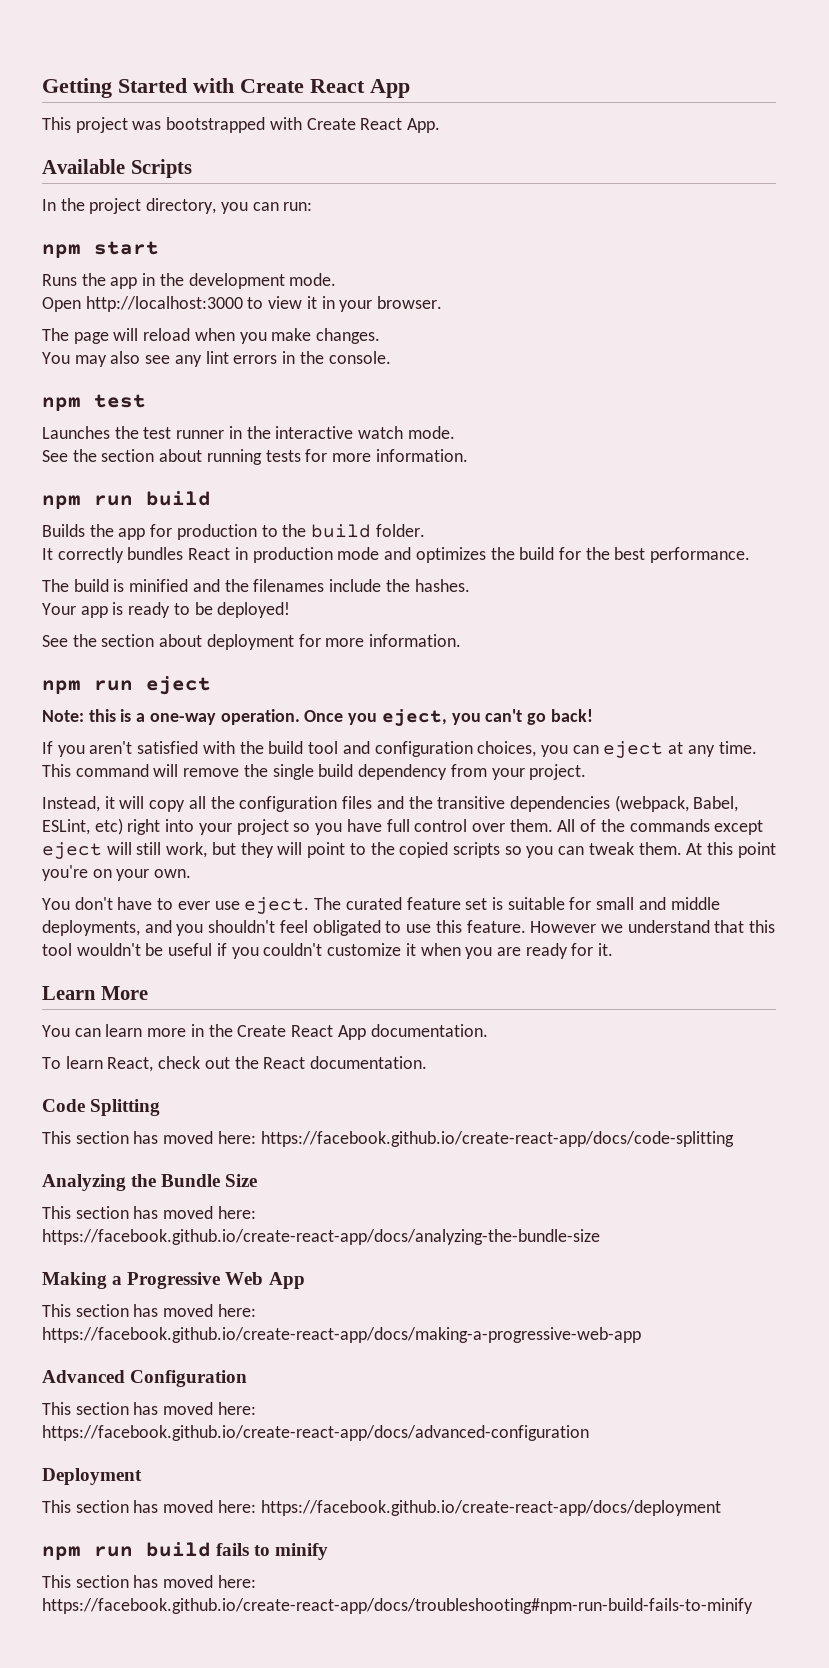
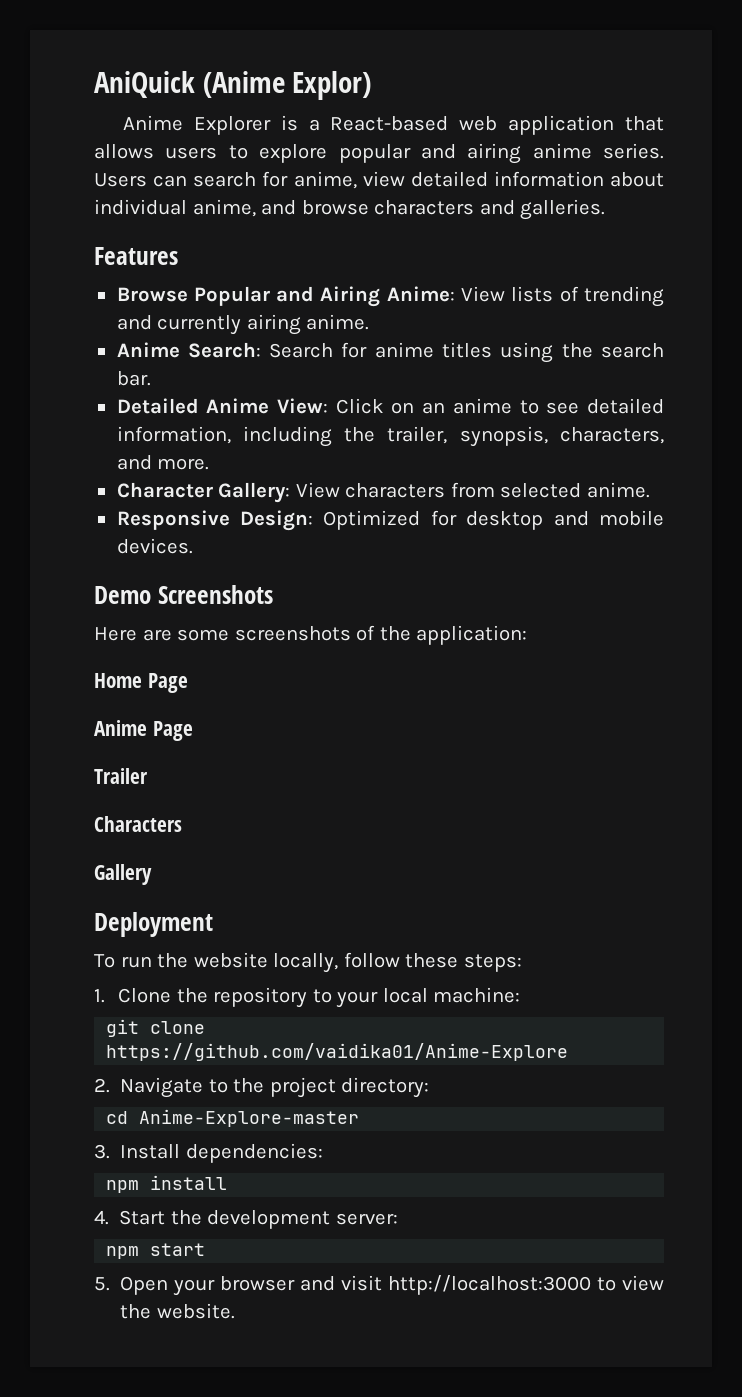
[42,78,410,98] [42,117,441,133] [42,159,192,178] [42,198,313,214] [42,241,159,258] [42,273,337,289] [42,296,443,312] [42,328,381,344] [42,351,391,367] [42,394,146,411] [42,426,455,439] [42,449,468,465] [42,491,211,509] [42,524,425,540] [42,547,751,563] [42,579,470,592] [42,602,291,618] [42,634,462,650] [42,676,211,695] [42,709,593,726] [42,741,757,758] [42,764,587,780] [42,795,739,812] [42,818,764,835] [42,842,776,859] [42,865,192,881] [42,897,720,914] [42,920,776,936] [42,943,614,959] [42,986,148,1000] [42,1024,488,1040] [42,1056,428,1072] [42,1099,161,1116] [42,1131,734,1147] [42,1174,258,1191] [42,1206,256,1219] [42,1229,600,1245] [42,1272,305,1289] [42,1304,256,1317] [42,1327,641,1343] [42,1370,248,1387] [42,1402,256,1415] [42,1425,589,1441] [42,1468,142,1485] [42,1500,721,1516] [42,1542,329,1560] [42,1575,256,1588] [42,1598,753,1614] Getting Started with Create React App // This project was bootstrapped with Create React App. // Available Scripts // In the project directory, you can run: // npm start // Runs the app in the development mode. // Open http://localhost:3000 to view it in your browser. // The page will reload when you make changes. // You may also see any lint errors in the console. // npm test // Launches the test runner in the interactive watch mode. // See the section about running tests for more information. // npm run build // Builds the app for production to the build folder. // It correctly bundles React in production mode and optimizes the build for the best performance. // The build is minified and the filenames include the hashes. // Your app is ready to be deployed! // See the section about deployment for more information. // npm run eject // Note: this is a one-way operation. Once you eject, you can't go back! // If you aren't satisfied with the build tool and configuration choices, you can eject at any time. This command will remove the single build dependency from your project. // Instead, it will copy all the configuration files and the transitive dependencies (webpack, Babel, ESLint, etc) right into your project so you have full control over them. All of the commands except eject will still work, but they will point to the copied scripts so you can tweak them. At this point you're on your own. // You don't have to ever use eject. The curated feature set is suitable for small and middle deployments, and you shouldn't feel obligated to use this feature. However we understand that this tool wouldn't be useful if you couldn't customize it when you are ready for it. // Learn More // You can learn more in the Create React App documentation. // To learn React, check out the React documentation. // Code Splitting // This section has moved here: https://facebook.github.io/create-react-app/docs/code-splitting // Analyzing the Bundle Size // This section has moved here: https://facebook.github.io/create-react-app/docs/analyzing-the-bundle-size // Making a Progressive Web App // This section has moved here: https://facebook.github.io/create-react-app/docs/making-a-progressive-web-app // Advanced Configuration // This section has moved here: https://facebook.github.io/create-react-app/docs/advanced-configuration // Deployment // This section has moved here: https://facebook.github.io/create-react-app/docs/deployment // npm run build fails to minify // This section has moved here: https://facebook.github.io/create-react-app/docs/troubleshooting#npm-run-build-fails-to-minify -> [94,71,372,100] [123,115,664,135] [94,143,664,164] [94,171,664,189] [94,199,606,220] [94,247,178,265] [116,286,665,307] [116,314,370,335] [116,342,665,363] [116,371,151,386] [116,398,665,414] [116,426,665,447] [116,455,210,470] [116,482,650,503] [116,510,665,531] [116,538,193,554] [94,585,273,604] [94,625,528,645] [94,673,188,693] [94,720,193,741] [94,768,148,784] [94,816,182,832] [94,864,152,885] [94,912,213,937] [94,952,522,973] [94,987,521,1008] [106,1019,206,1037] [106,1043,569,1061] [94,1077,430,1098] [106,1109,360,1127] [94,1143,323,1163] [106,1175,228,1193] [94,1210,398,1229] [106,1243,206,1259] [94,1275,664,1296] [120,1303,235,1319] AniQuick (Anime Explor) // Anime Explorer is a React-based web application that allows users to explore popular and airing anime series. Users can search for anime, view detailed information about individual anime, and browse characters and galleries. // Features // Browse Popular and Airing Anime: View lists of trending and currently airing anime. // Anime Search: Search for anime titles using the search bar. // Detailed Anime View: Click on an anime to see detailed information, including the trailer, synopsis, characters, and more. // Character Gallery: View characters from selected anime. // Responsive Design: Optimized for desktop and mobile devices. // Demo Screenshots // Here are some screenshots of the application: // Home Page // Anime Page // Trailer // Characters // Gallery // Deployment // To run the website locally, follow these steps: // 1. Clone the repository to your local machine: // git clone https://github.com/vaidika01/Anime-Explore // 2. Navigate to the project directory: // cd Anime-Explore-master // 3. Install dependencies: // npm install // 4. Start the development server: // npm start // 5. Open your browser and visit http://localhost:3000 to view the website.

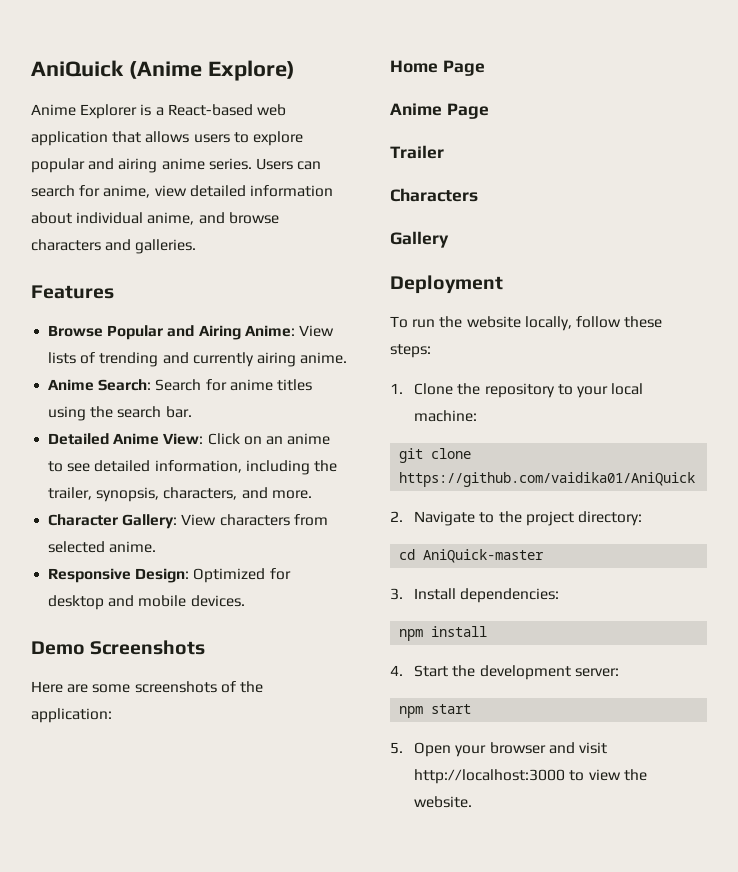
[292,71,372,100] Explor) -> [207,60,295,81] Explore)
[106,1043,569,1061] https://github.com/vaidika01/Anime-Explore -> [399,472,696,487] https://github.com/vaidika01/AniQuick
[139,1109,360,1127] Anime-Explore-master -> [423,549,545,563] AniQuick-master

